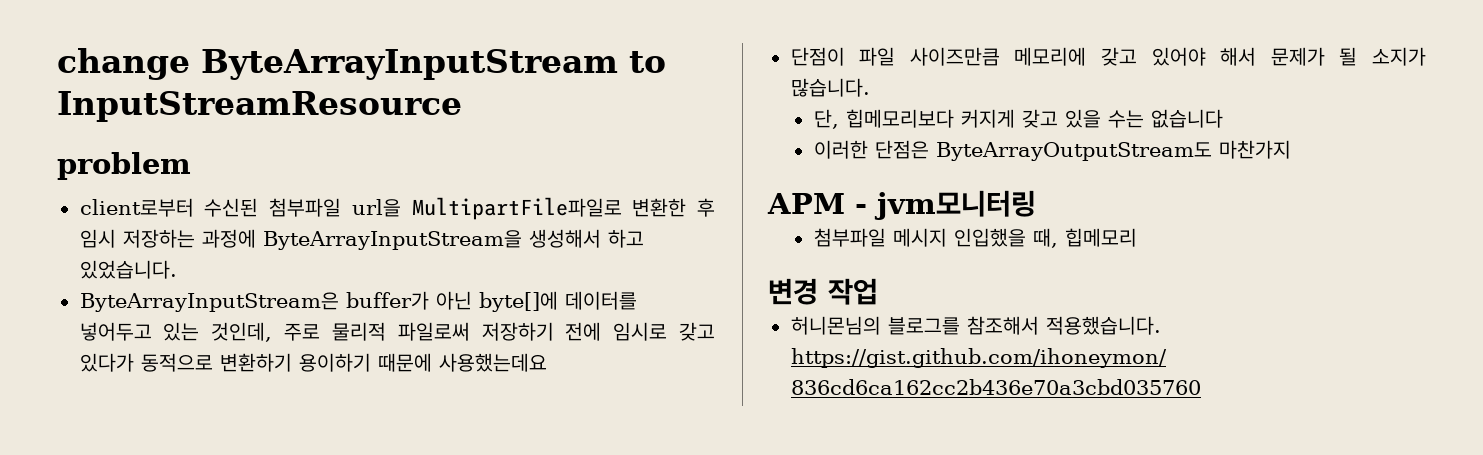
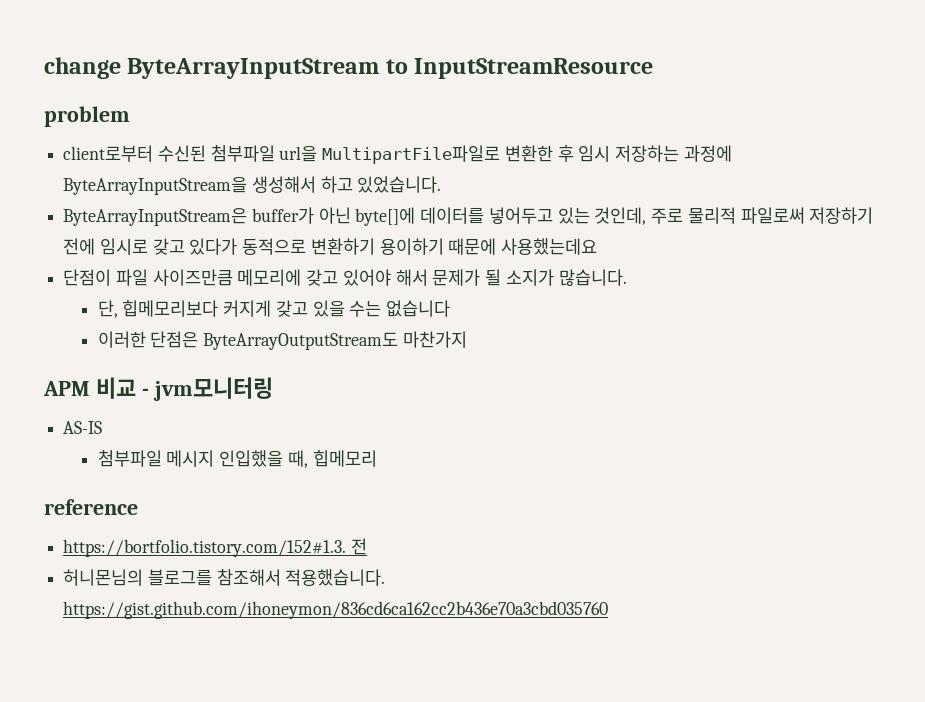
(845, 203) none -> [95,377,136,399] 비교
(1036, 205) none -> [63,421,103,434] // AS-IS
[768,278,878,305] 변경 작업 -> [44,499,138,515] [63,538,367,557] reference // https://bortfolio.tistory.com/152#1.3. 전

